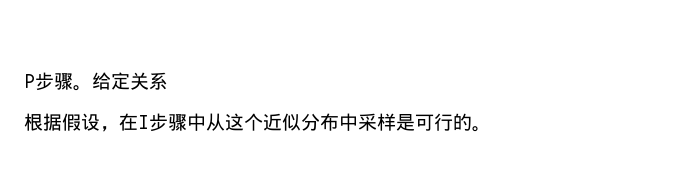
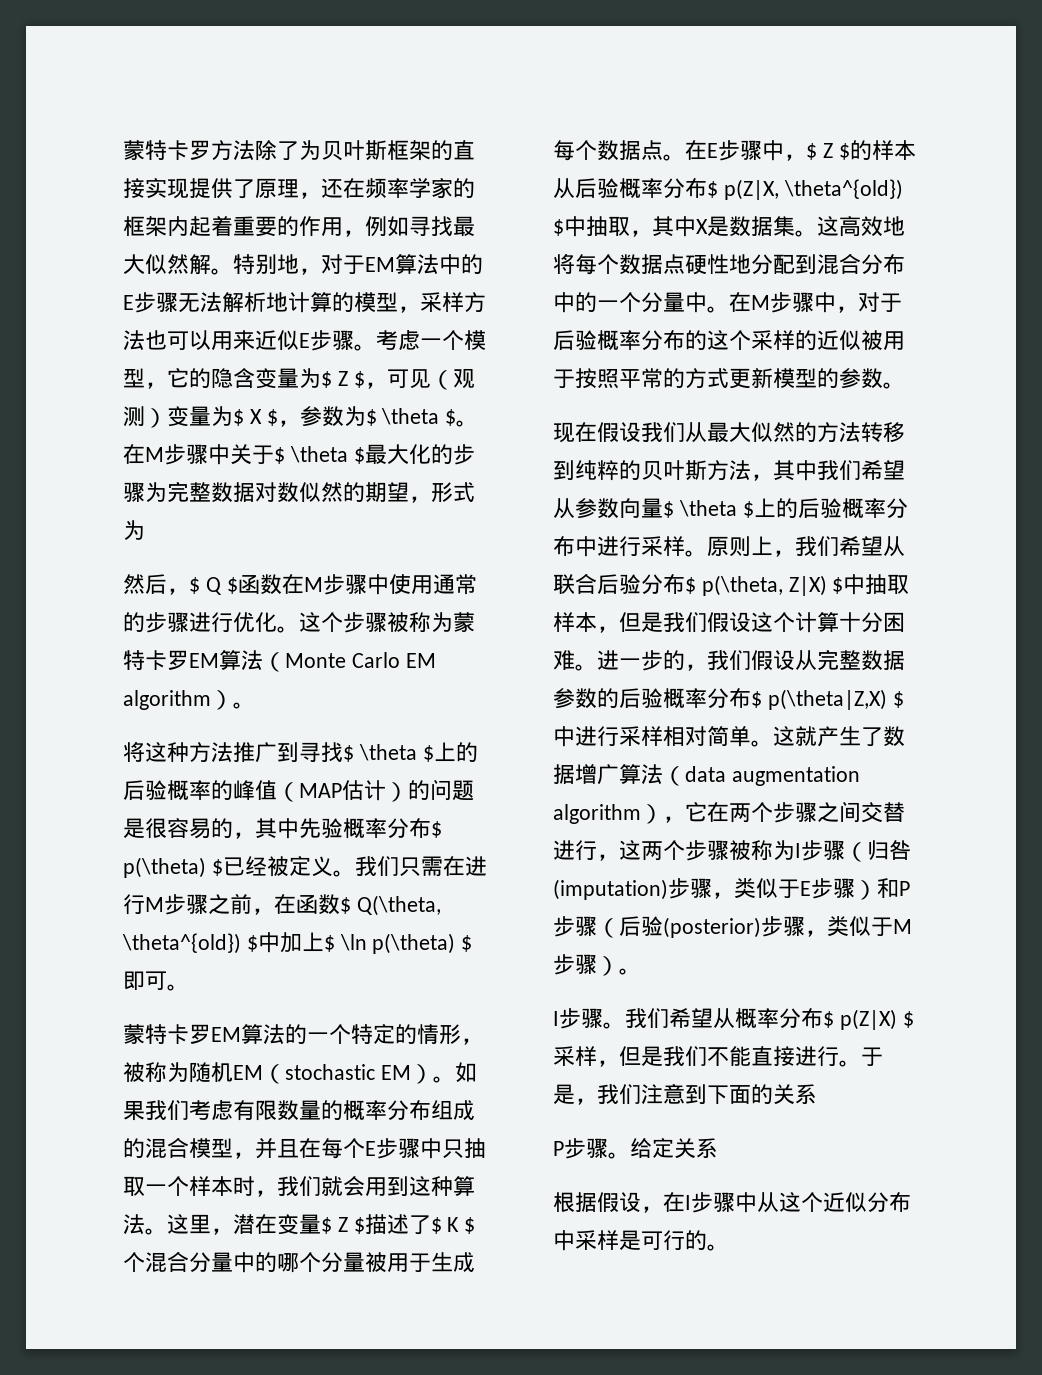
(24, 81) none -> [123,140,475,161] [123,178,475,199] [123,216,475,237] [123,254,483,275] [123,292,486,313] [123,330,486,351] [123,368,475,390] [123,406,479,428] [123,444,475,465] [123,481,475,503] [123,520,145,540] [123,574,477,595] [123,612,475,633] [123,650,436,672] [123,690,255,710] [123,741,478,763] [123,779,474,802] [123,818,442,839] [123,856,487,878] [123,893,441,916] [122,932,473,954] [123,971,189,991] [123,1024,483,1045] [123,1062,477,1084] [123,1100,475,1121] [123,1137,486,1159] [123,1176,475,1197] [123,1214,476,1235] [123,1251,475,1273] [553,140,916,161] [553,178,903,200] [553,216,905,237] [553,253,905,275] [553,292,902,313] [553,330,905,351] [553,368,905,389] [553,422,905,443] [553,460,905,481] [553,498,908,519] [553,536,905,557] [553,573,910,596] [553,612,905,633] [553,649,905,671] [553,688,904,710] [553,726,905,747] [553,764,860,786] [553,801,905,824] [553,840,911,862] [553,878,910,900] [553,916,912,938] [553,954,641,976] [553,1008,914,1030] [553,1046,883,1067] [553,1083,817,1105] 蒙特卡罗方法除了为贝叶斯框架的直接实现提供了原理，还在频率学家的框架内起着重要的作用，例如寻找最大似然解。特别地，对于EM算法中的E步骤无法解析地计算的模型，采样方法也可以用来近似E步骤。考虑一个模型，它的隐含变量为$ Z $，可见（观测）变量为$ X $，参数为$ \theta $。在M步骤中关于$ \theta $最大化的步骤为完整数据对数似然的期望，形式为 // 然后，$ Q $函数在M步骤中使用通常的步骤进行优化。这个步骤被称为蒙特卡罗EM算法（Monte Carlo EM algorithm）。 // 将这种方法推广到寻找$ \theta $上的后验概率的峰值（MAP估计）的问题是很容易的，其中先验概率分布$ p(\theta) $已经被定义。我们只需在进行M步骤之前，在函数$ Q(\theta, \theta^{old}) $中加上$ \ln p(\theta) $即可。 // 蒙特卡罗EM算法的一个特定的情形，被称为随机EM（stochastic EM）。如果我们考虑有限数量的概率分布组成的混合模型，并且在每个E步骤中只抽取一个样本时，我们就会用到这种算法。这里，潜在变量$ Z $描述了$ K $个混合分量中的哪个分量被用于生成每个数据点。在E步骤中，$ Z $的样本从后验概率分布$ p(Z|X, \theta^{old}) $中抽取，其中X是数据集。这高效地将每个数据点硬性地分配到混合分布中的一个分量中。在M步骤中，对于后验概率分布的这个采样的近似被用于按照平常的方式更新模型的参数。 // 现在假设我们从最大似然的方法转移到纯粹的贝叶斯方法，其中我们希望从参数向量$ \theta $上的后验概率分布中进行采样。原则上，我们希望从联合后验分布$ p(\theta, Z|X) $中抽取样本，但是我们假设这个计算十分困难。进一步的，我们假设从完整数据参数的后验概率分布$ p(\theta|Z,X) $中进行采样相对简单。这就产生了数据增广算法（data augmentation algorithm），它在两个步骤之间交替进行，这两个步骤被称为I步骤（归咎(imputation)步骤，类似于E步骤）和P步骤（后验(posterior)步骤，类似于M步骤）。 // I步骤。我们希望从概率分布$ p(Z|X) $采样，但是我们不能直接进行。于是，我们注意到下面的关系 //

